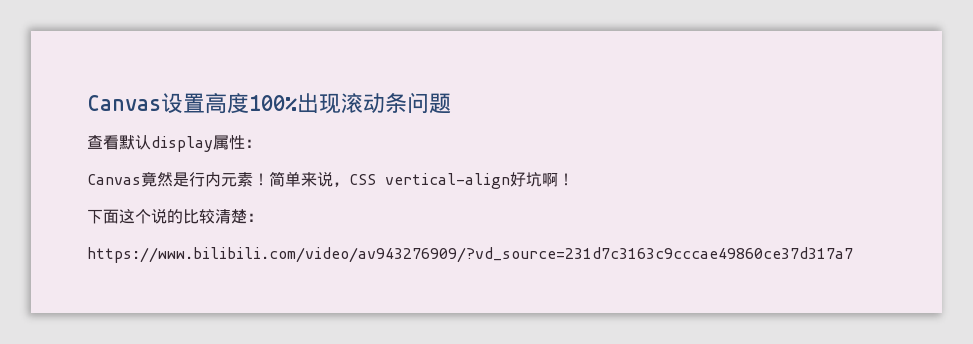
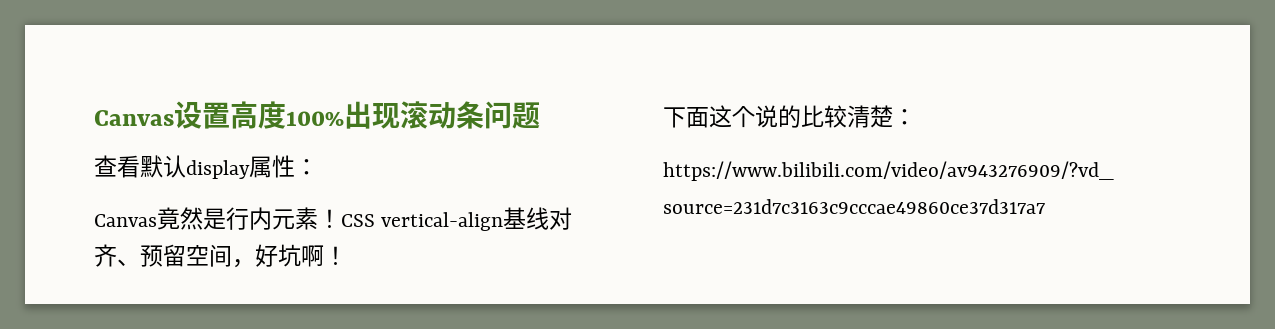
[269,171,510,189] 简单来说，CSS vertical-align -> [341,207,573,231] [94,244,255,268] CSS vertical-align基线对齐、预留空间，

